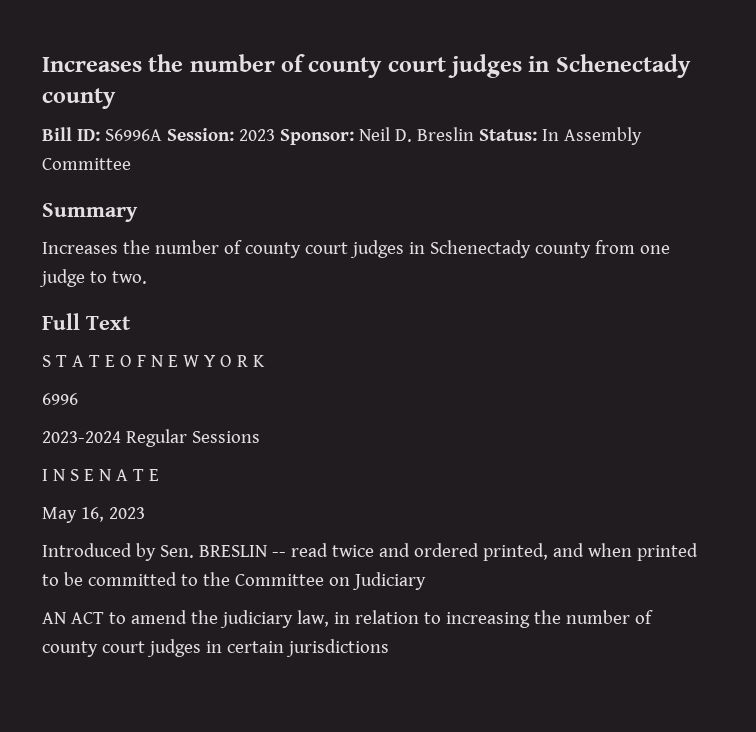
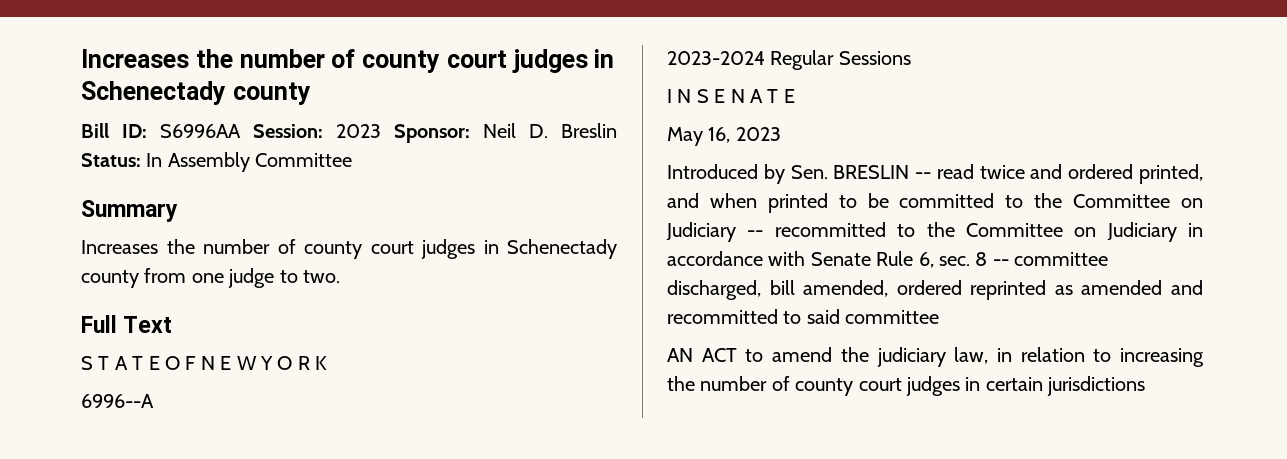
[104,129,162,141] S6996A -> [160,124,241,138] S6996AA
[42,393,78,405] 6996 -> [81,394,154,408] 6996--A
(426, 581) none -> [747,222,1203,242] [667,251,1109,268] [667,280,1203,300] [667,309,940,324] -- recommitted to the Committee on Judiciary in accordance with Senate Rule 6, sec. 8 -- committee discharged, bill amended, ordered reprinted as amended and recommitted to said committee

